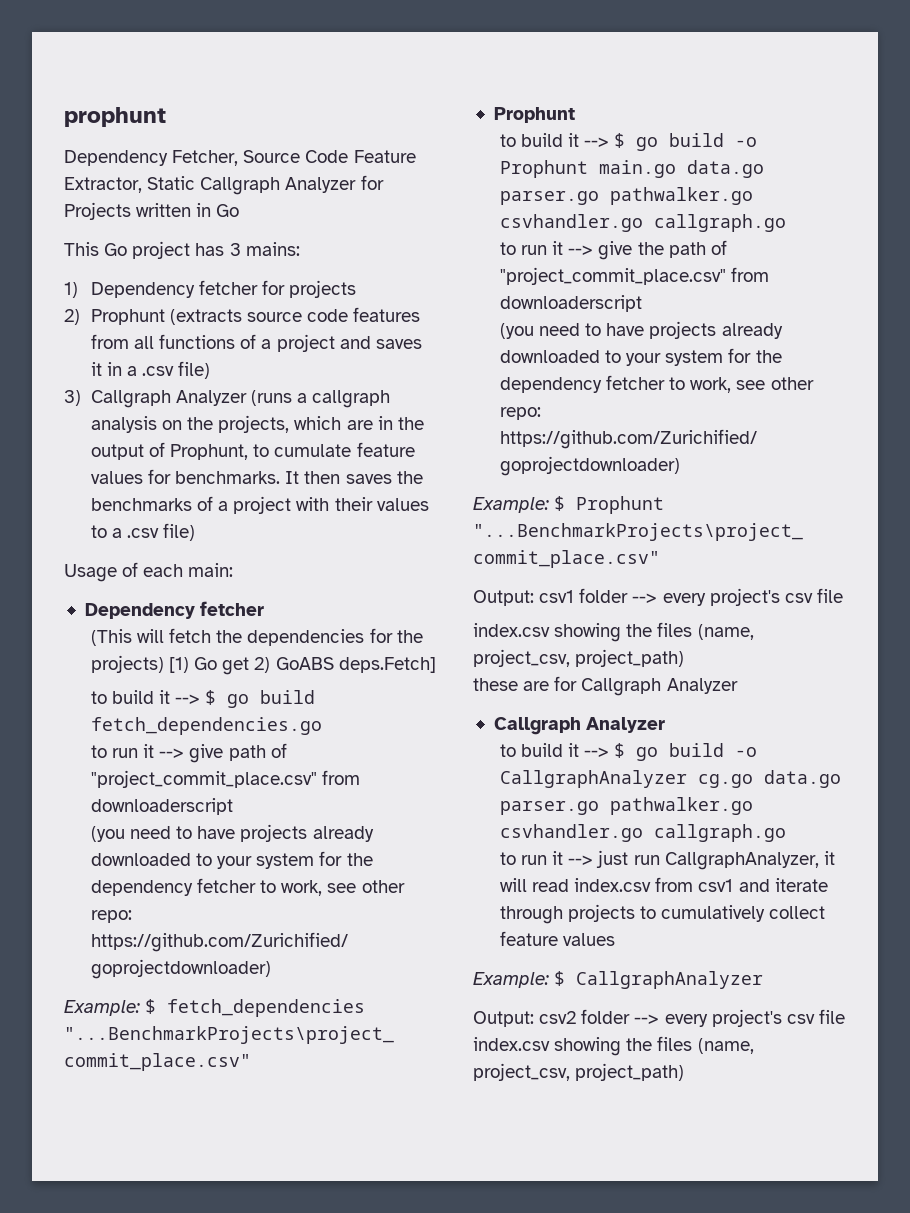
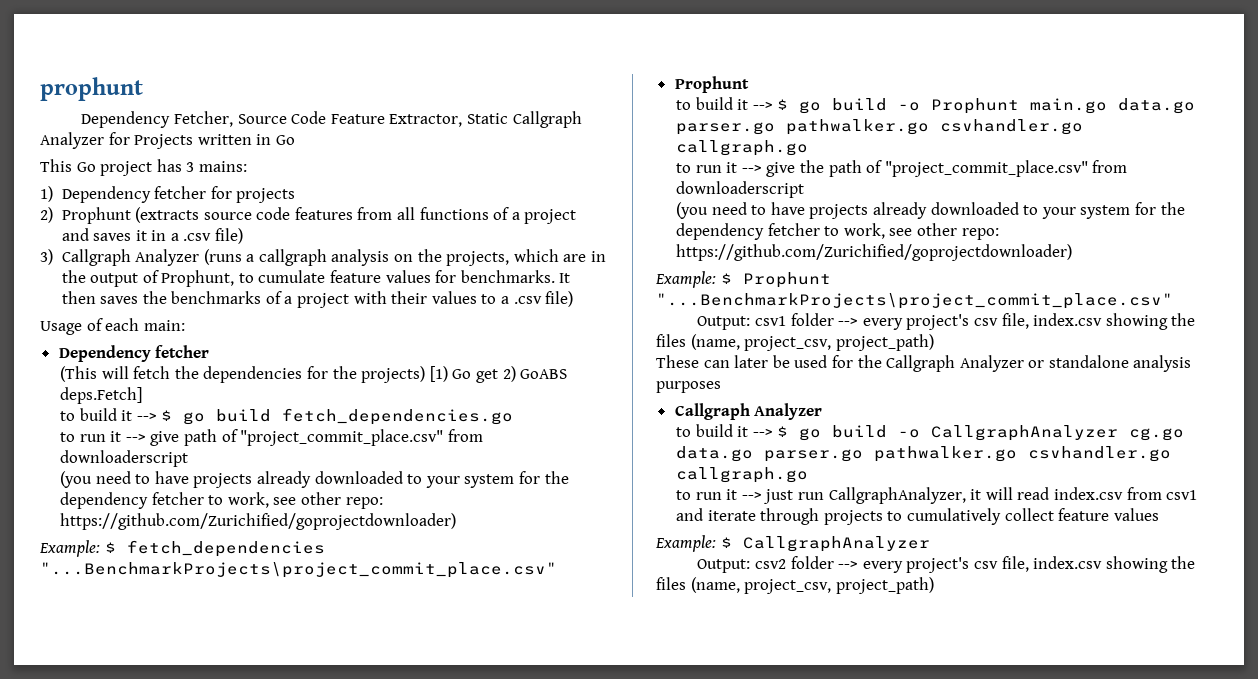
[816,588,843,603] file // -> [1001,313,1029,329] file,
[473,676,738,696] these are for Callgraph Analyzer -> [656,355,1192,372] [656,381,721,393] These can later be used for the Callgraph Analyzer or standalone analysis purposes
[818,1009,845,1024] file -> [1001,556,1029,572] file,

